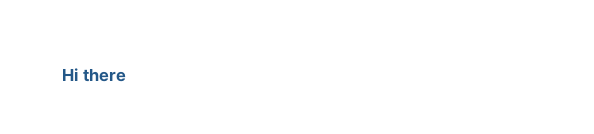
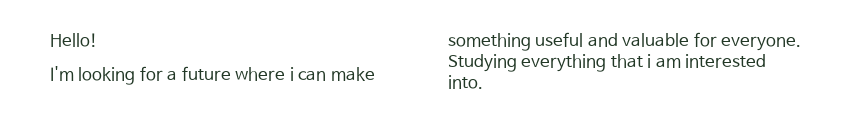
[62,68,126,82] Hi there -> [50,33,98,47] [50,66,375,85] [448,32,802,51] [448,54,767,72] [448,75,483,89] Hello! // I'm looking for a future where i can make something useful and valuable for everyone. Studying everything that i am interested into.

